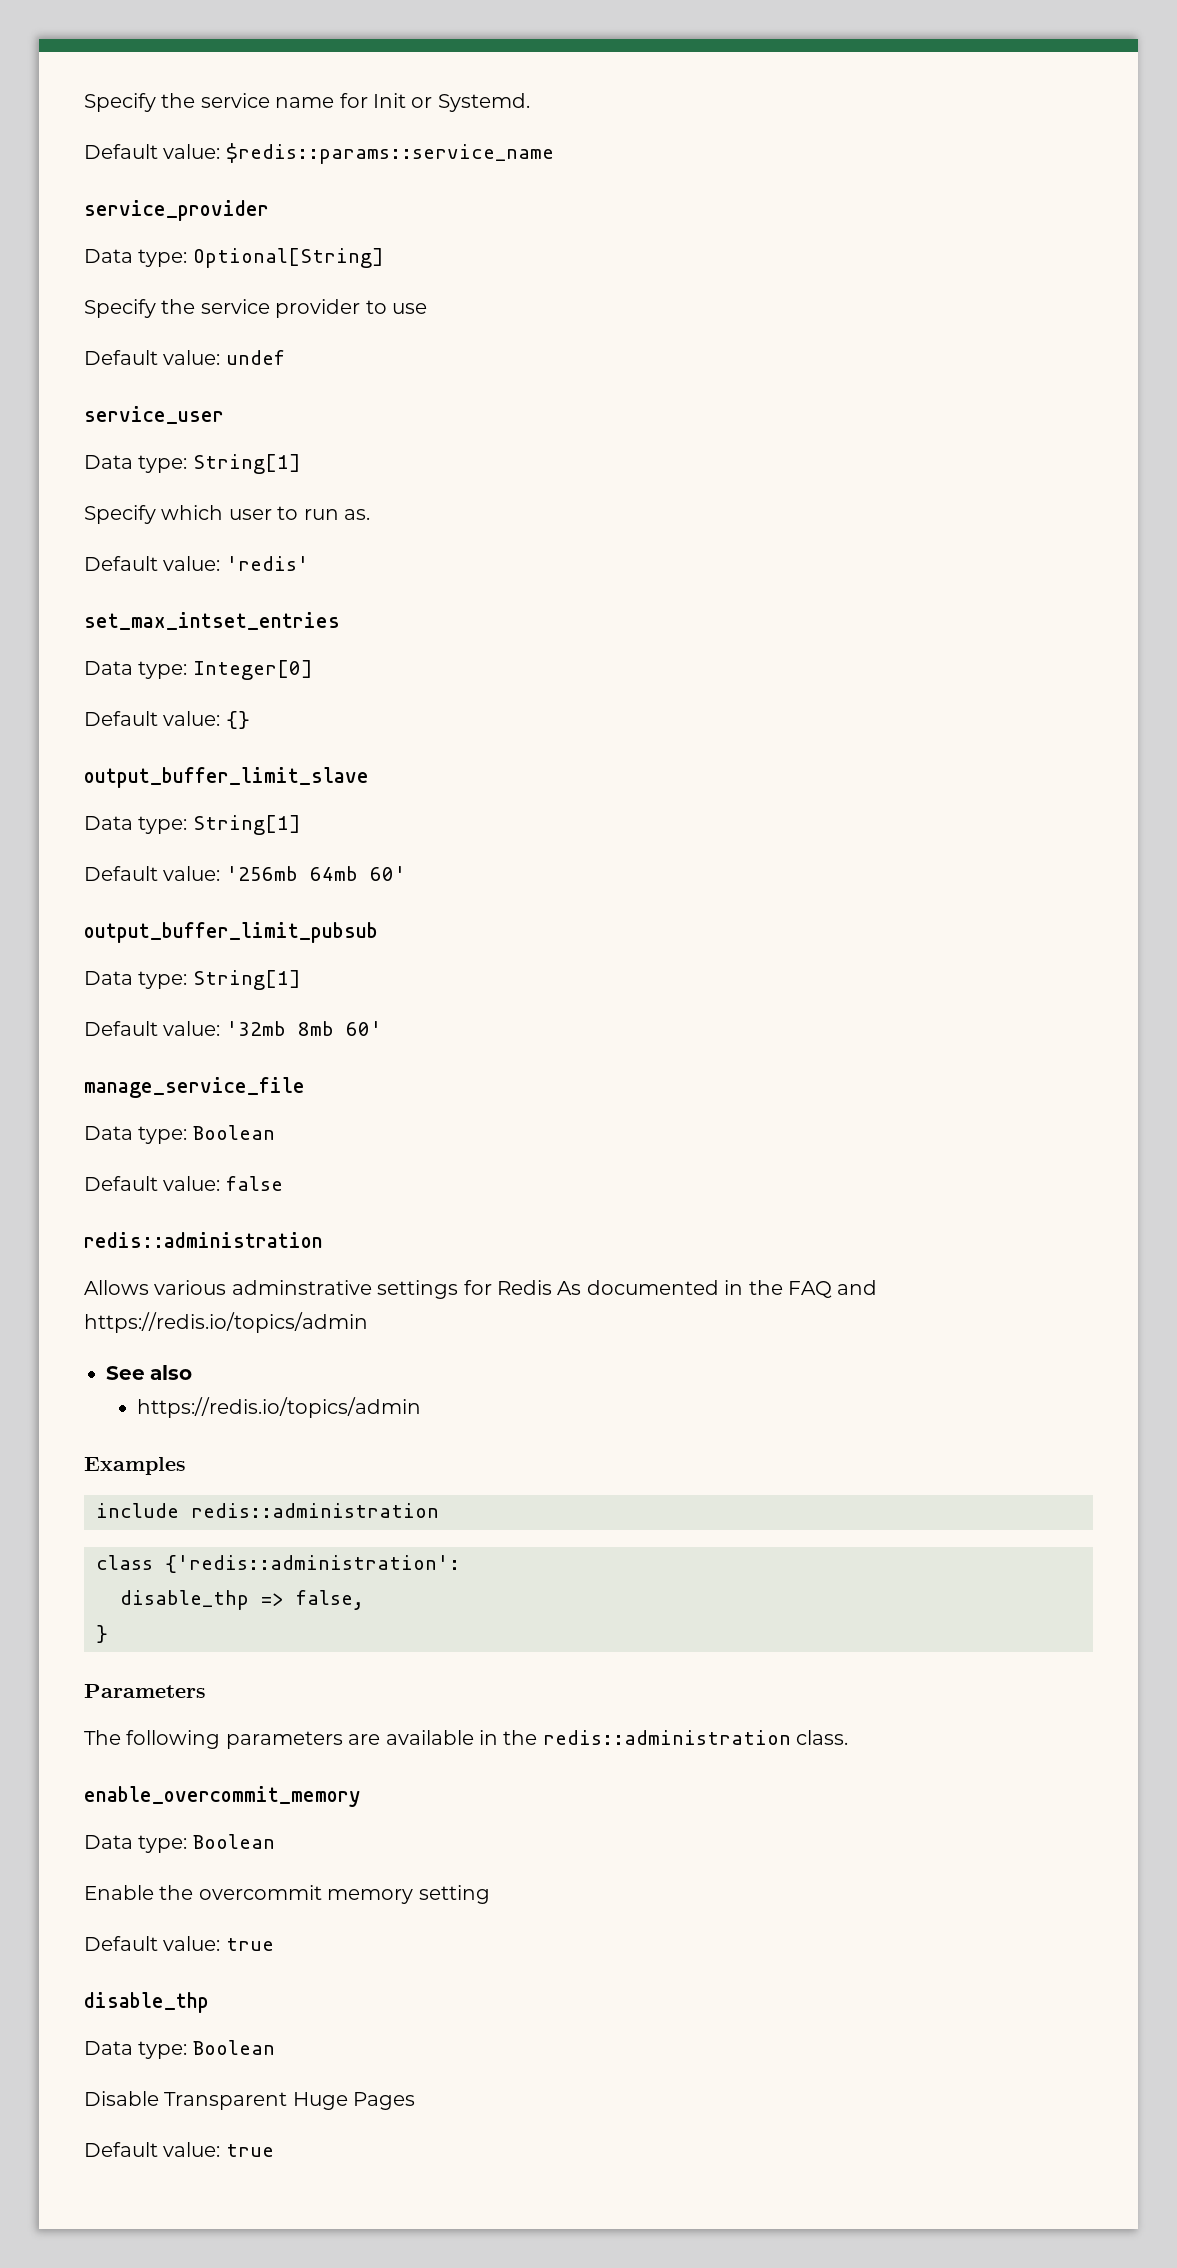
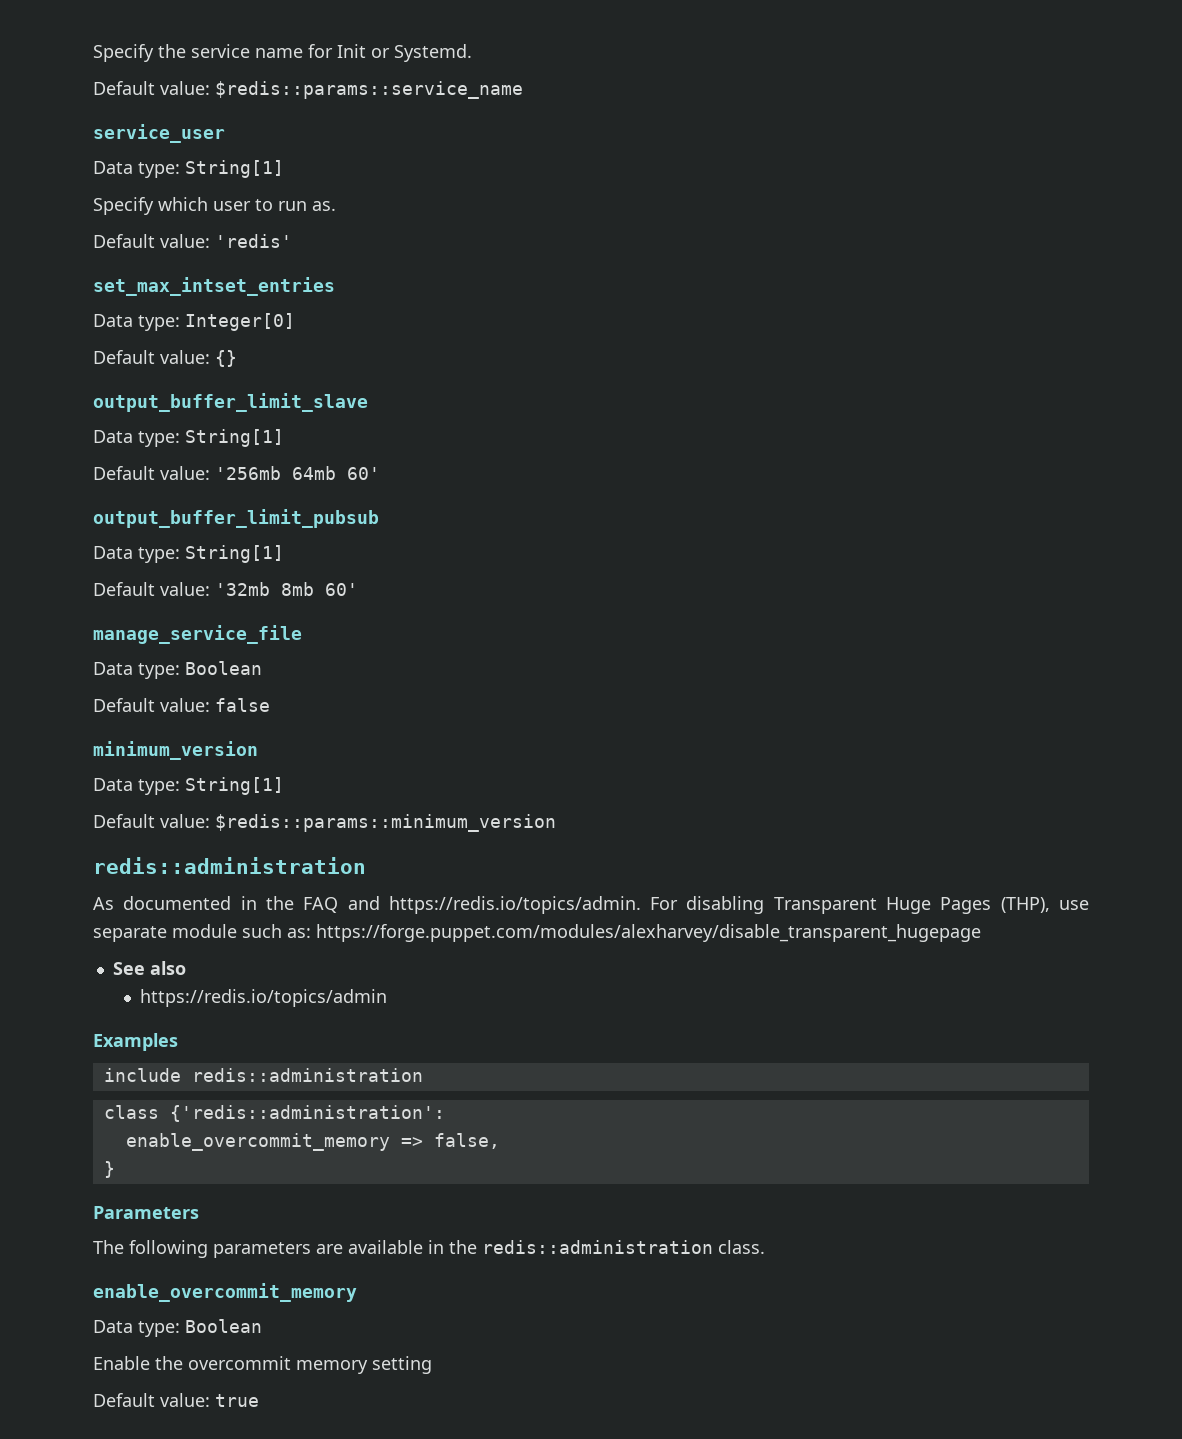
[84,200,269,221] [84,248,384,268] [84,299,427,318] [84,350,285,365] // service_provider // Data type: Optional[String] // Specify the service provider to use // Default value: undef -> (523, 90) none
[84,1232,323,1248] [84,1280,552,1299] redis::administration // Allows various adminstrative settings for Redis -> [93,741,258,760] [93,777,284,795] [93,814,556,832] [93,857,366,874] minimum_version // Data type: String[1] // Default value: $redis::params::minimum_version // redis::administration //
[84,1312,368,1333] https://redis.io/topics/admin -> [388,896,1089,914] [93,924,981,942] https://redis.io/topics/admin. For disabling Transparent Huge Pages (THP), use separate module such as: https://forge.puppet.com/modules/alexharvey/disable_transparent_hugepage
[120,1590,249,1610] disable_thp -> [125,1133,390,1151] enable_overcommit_memory
[84,1992,209,2013] [84,2040,275,2059] [84,2091,416,2110] [84,2142,274,2157] // disable_thp // Data type: Boolean // Disable Transparent Huge Pages // Default value: true -> (259, 1400) none

